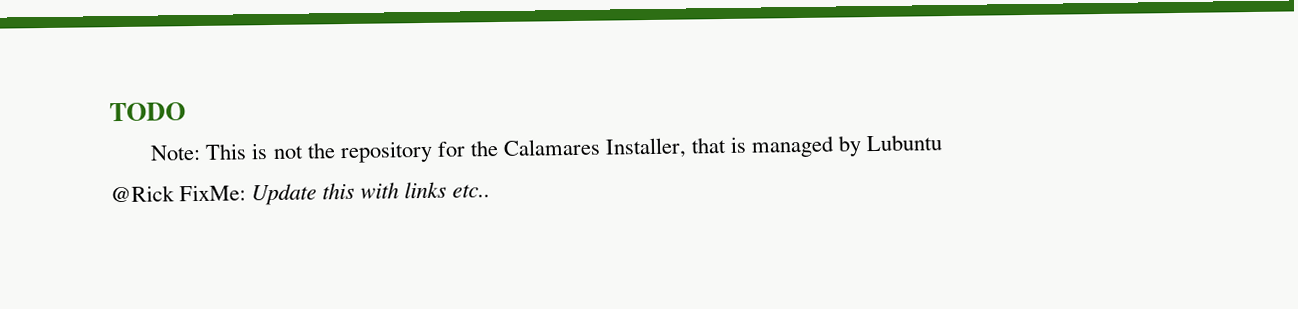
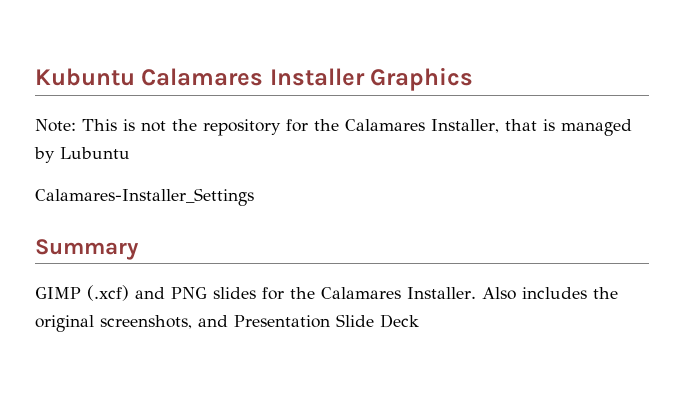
[109,102,186,122] TODO -> [35,67,474,91] Kubuntu Calamares Installer Graphics
[110,181,492,206] @Rick FixMe: Update this with links etc.. -> [35,188,254,206] [35,239,139,260] [35,285,618,301] [35,314,419,332] Calamares-Installer_Settings // Summary // GIMP (.xcf) and PNG slides for the Calamares Installer. Also includes the original screenshots, and Presentation Slide Deck

